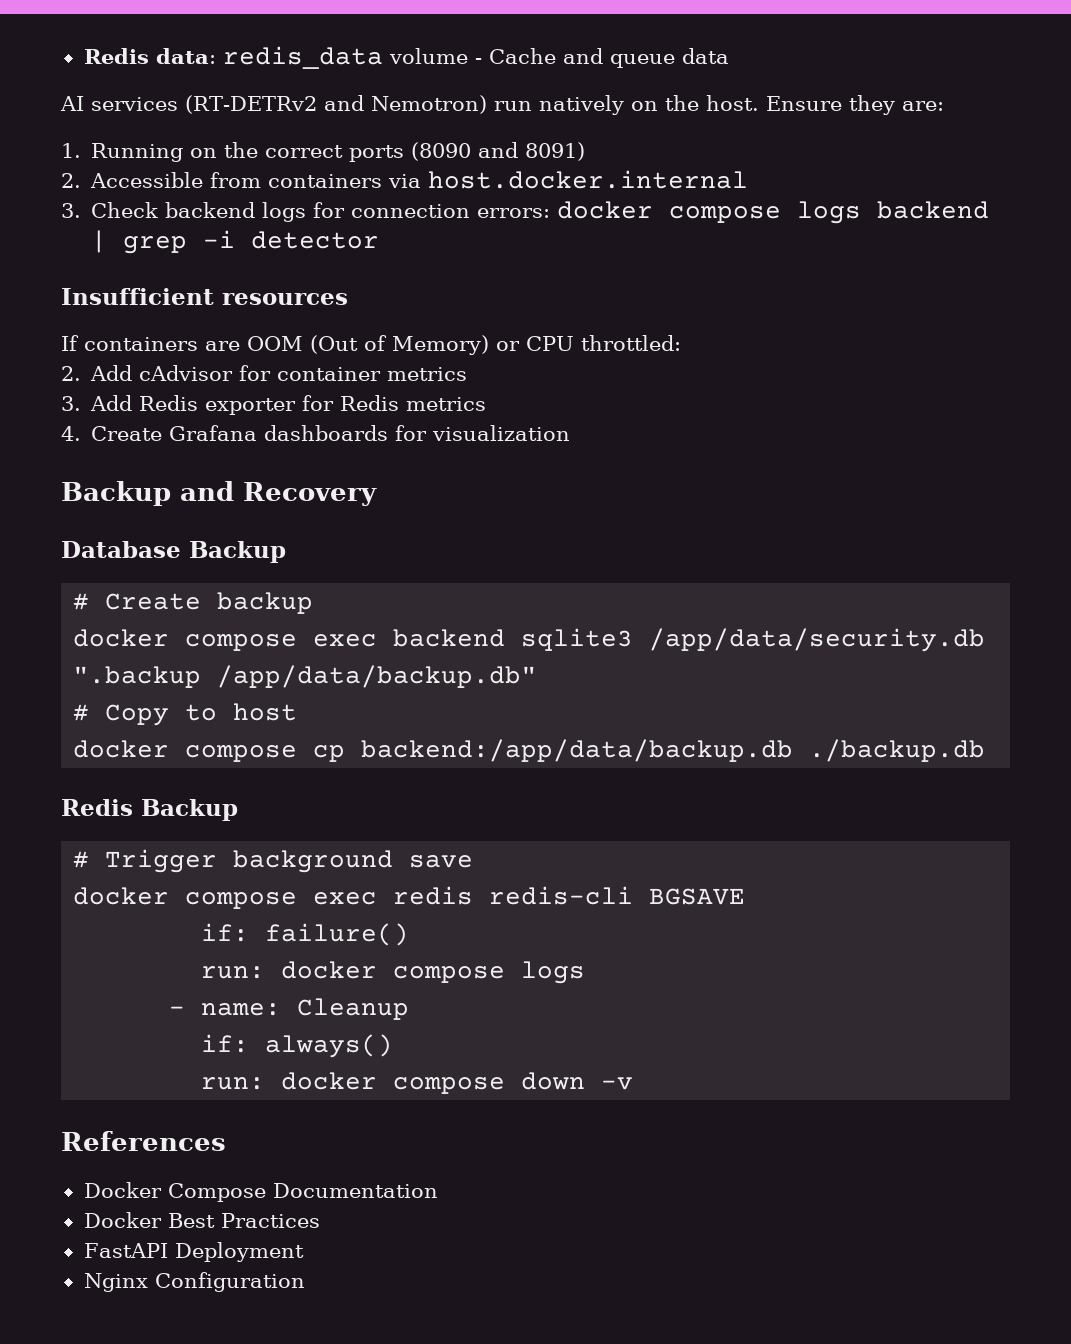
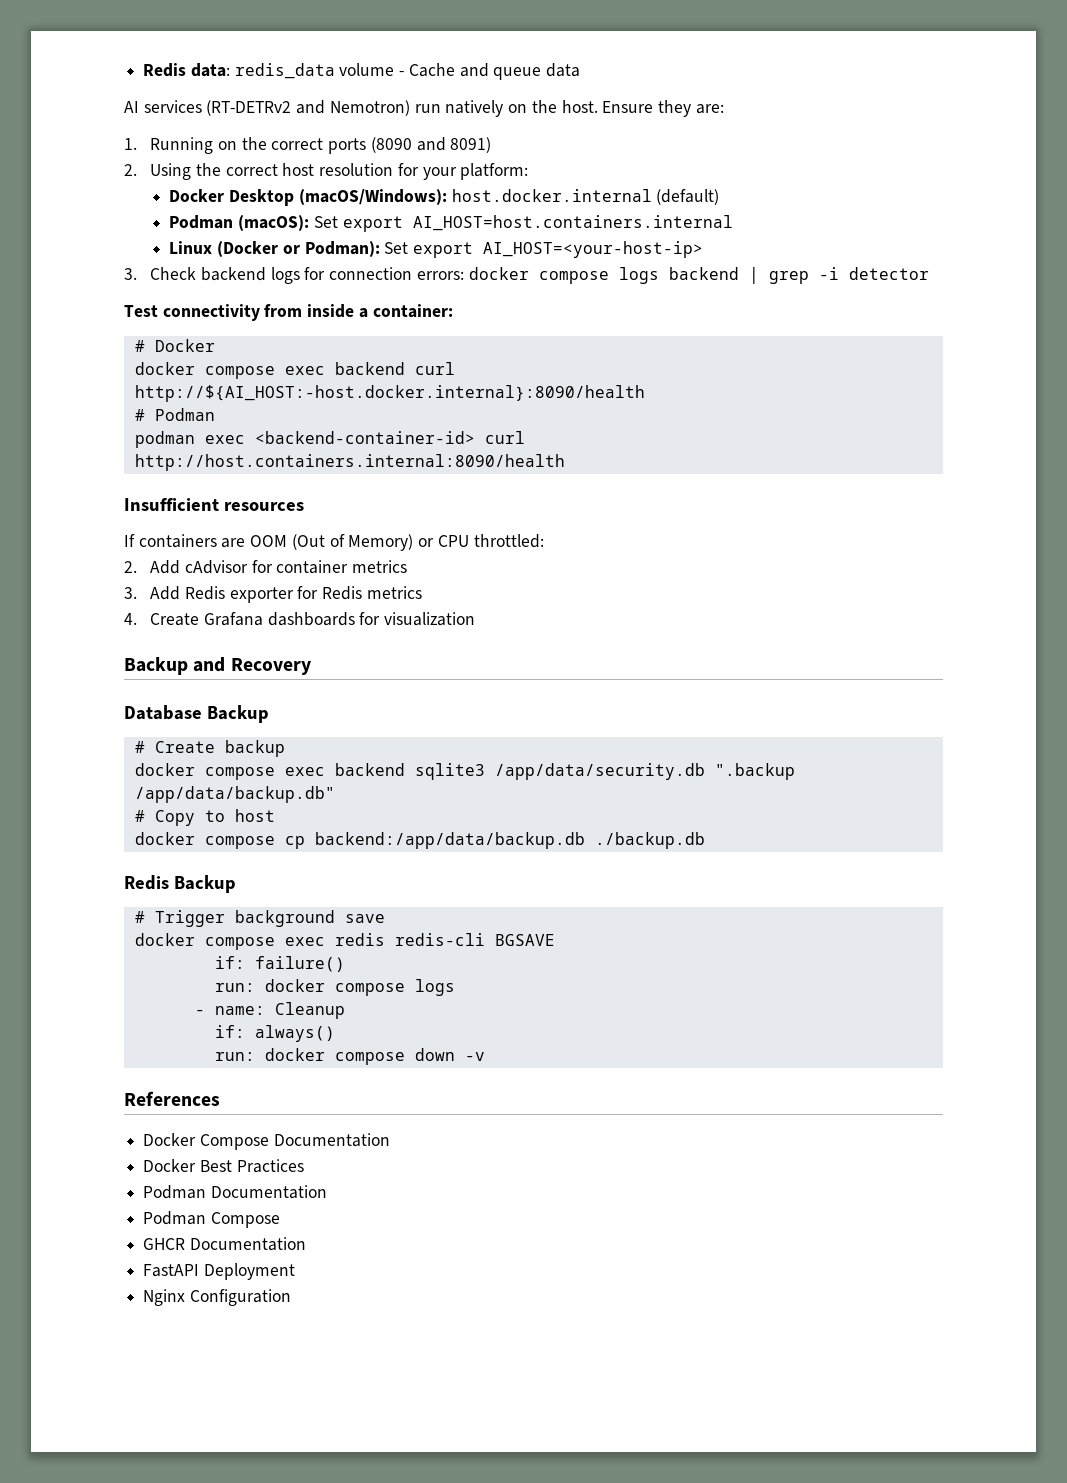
[90,170,749,189] Accessible from containers via host.docker.internal -> [150,163,529,180] [169,189,720,206] [169,215,733,232] [169,241,704,258] Using the correct host resolution for your platform: // Docker Desktop (macOS/Windows): host.docker.internal (default) // Podman (macOS): Set export AI_HOST=host.containers.internal // Linux (Docker or Podman): Set export AI_HOST=<your-host-ip>
(380, 240) none -> [124,304,453,321] [134,339,215,352] [134,362,455,379] [134,385,645,402] [134,408,215,421] [134,431,525,448] [134,454,565,471] // Test connectivity from inside a container: // # Docker // docker compose exec backend curl http://${AI_HOST:-host.docker.internal}:8090/health // # Podman // podman exec <backend-container-id> curl http://host.containers.internal:8090/health
(320, 1220) none -> [143,1185,327,1199] [143,1211,280,1228] [143,1237,306,1251] // Podman Documentation // Podman Compose // GHCR Documentation

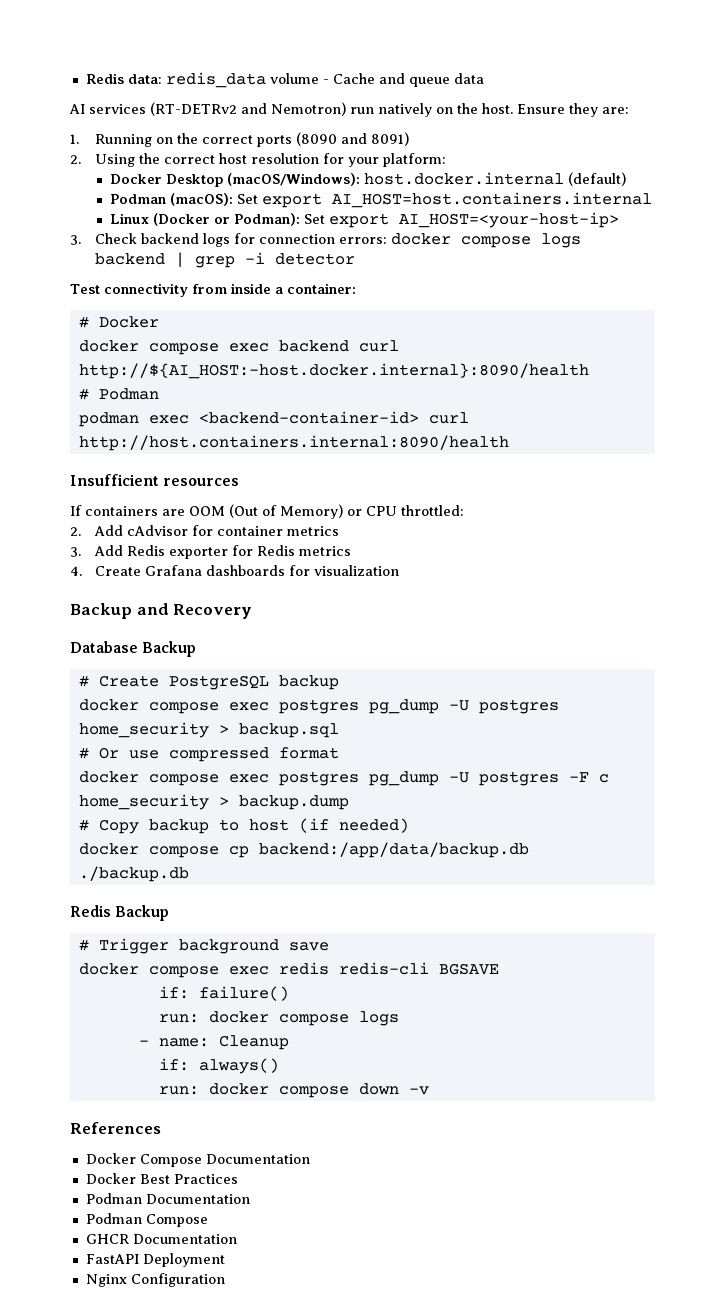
(215, 747) none -> [168,675,269,690] PostgreSQL
[334,763,795,780] [134,786,335,803] backend sqlite3 /app/data/security.db ".backup /app/data/backup.db" -> [278,699,559,714] [78,722,339,738] [78,747,339,762] [78,771,609,786] [78,794,349,810] postgres pg_dump -U postgres home_security > backup.sql // # Or use compressed format // docker compose exec postgres pg_dump -U postgres -F c home_security > backup.dump
(195, 818) none -> [148,819,209,834] backup
(275, 815) none -> [298,818,409,833] (if needed)

